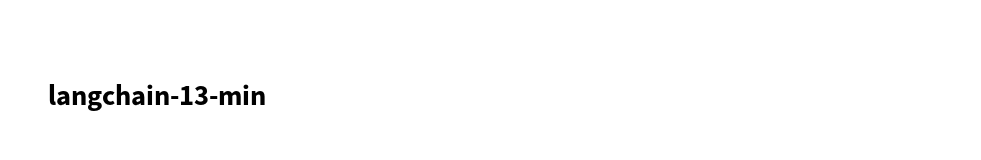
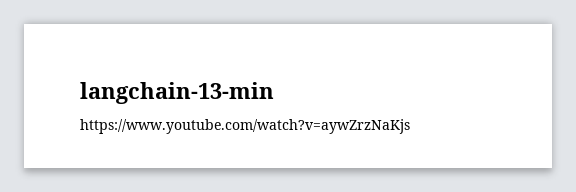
(266, 97) none -> [80,119,410,134] // https://www.youtube.com/watch?v=aywZrzNaKjs

